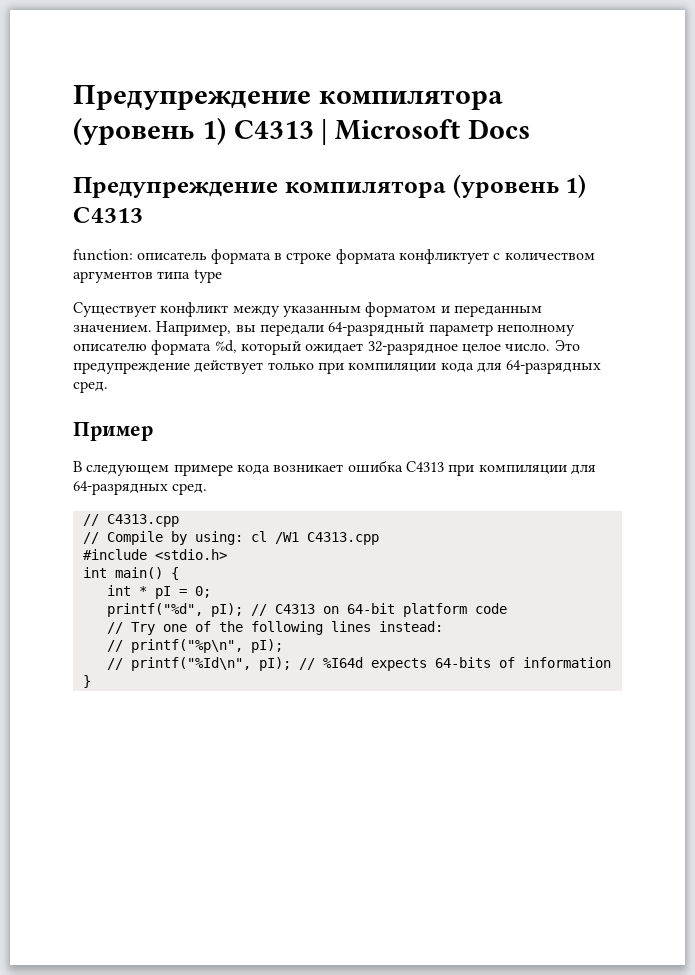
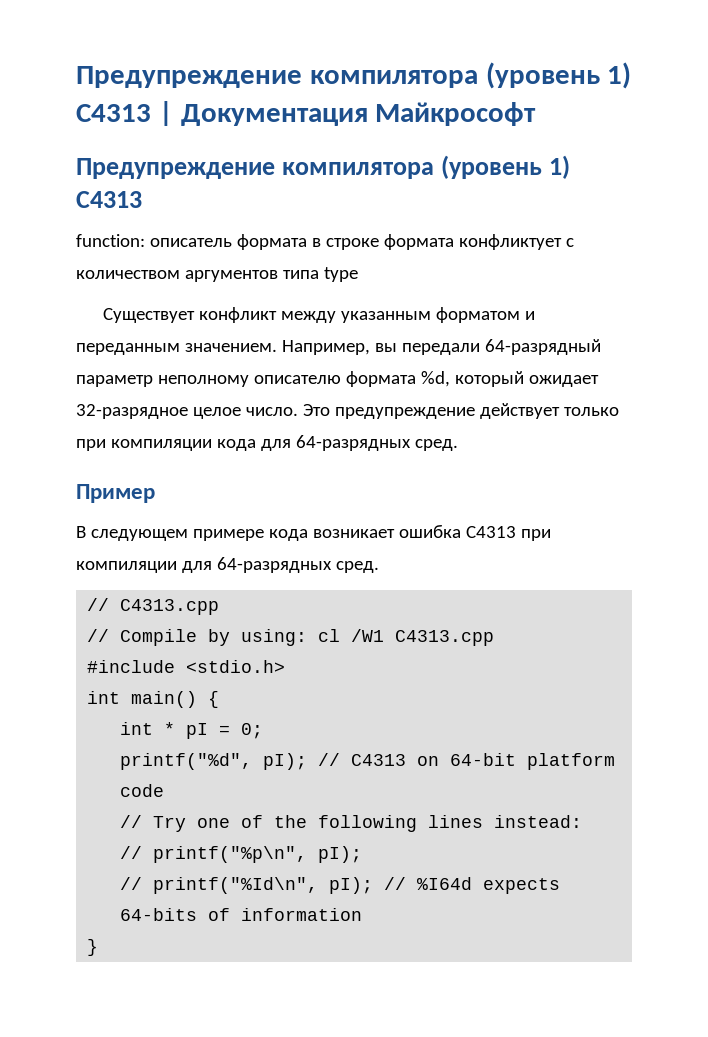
[335,119,531,140] Microsoft Docs -> [180,102,537,126] Документация Майкрософт

